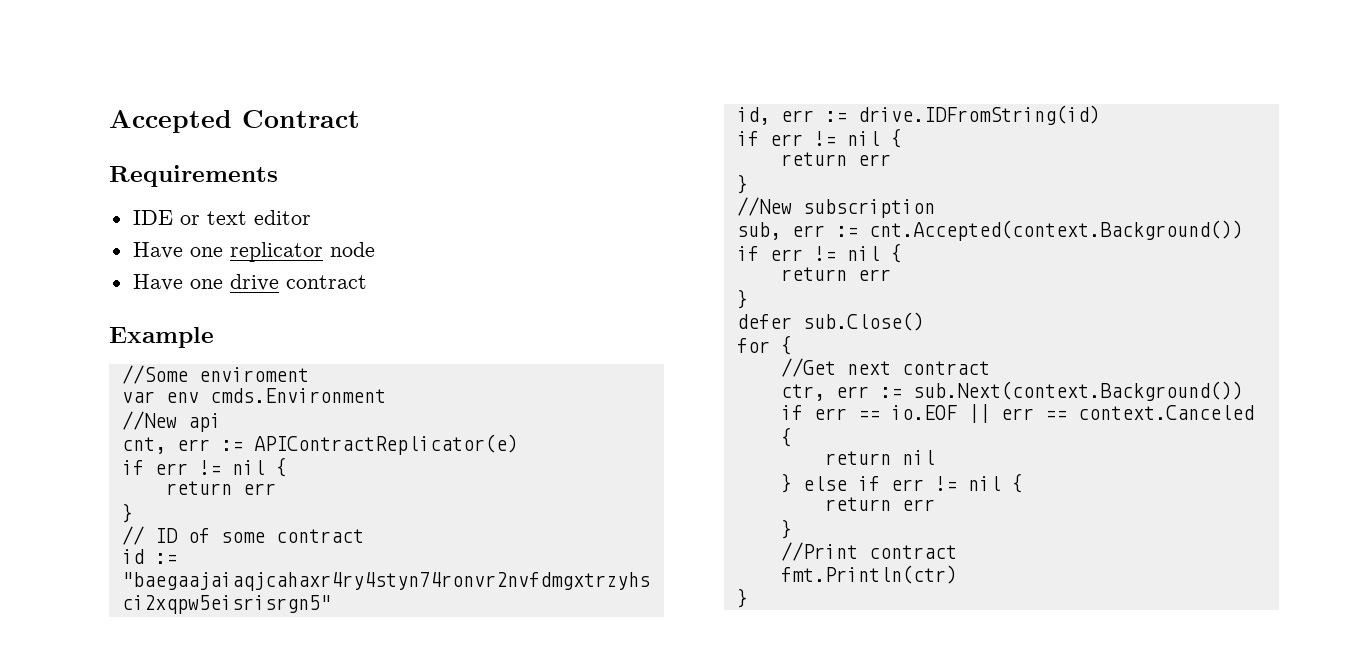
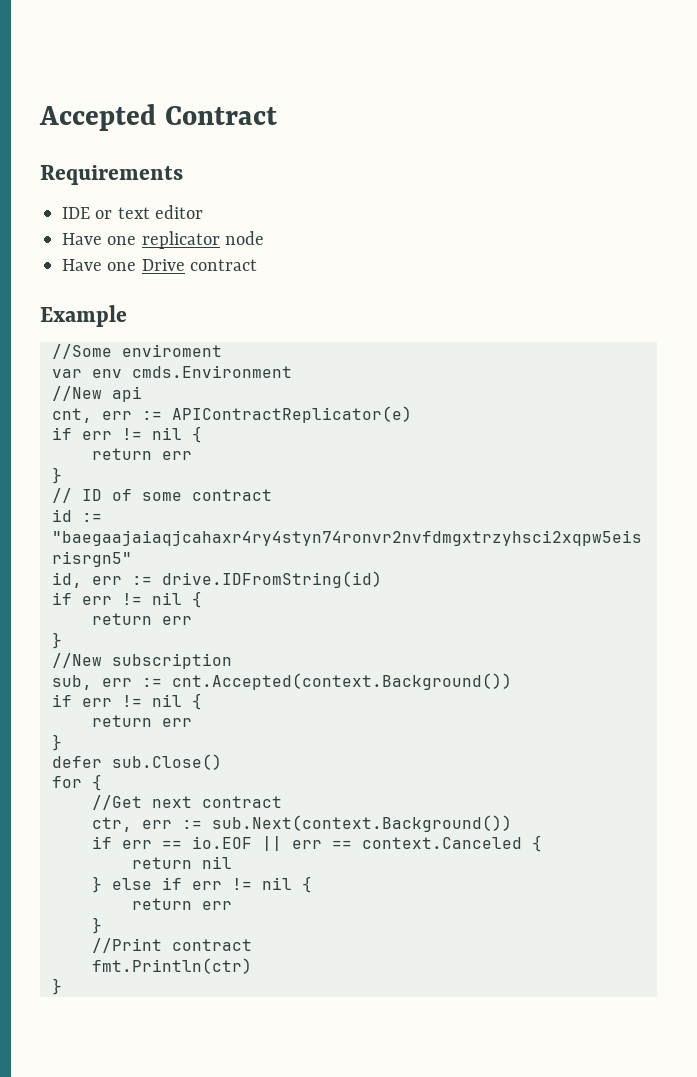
[229,274,279,291] drive -> [141,259,185,271] Drive

